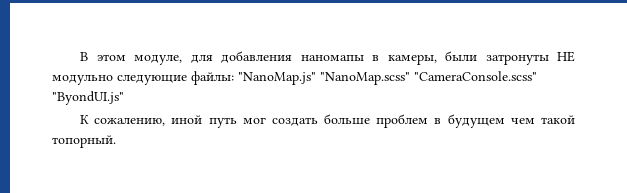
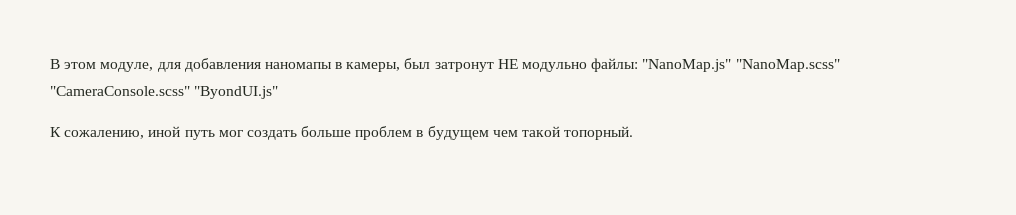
[445,51,549,65] были затронуты -> [404,58,494,72] был затронут
[117,75,187,85] следующие -> (588, 67) none

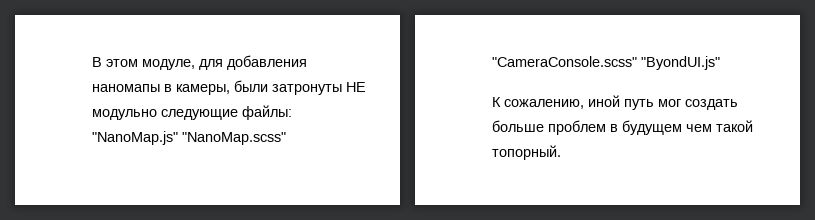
[404,58,494,72] был затронут -> [234,80,342,95] были затронуты
(588, 67) none -> [161,109,238,120] следующие

